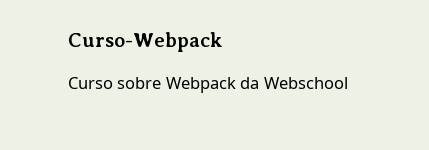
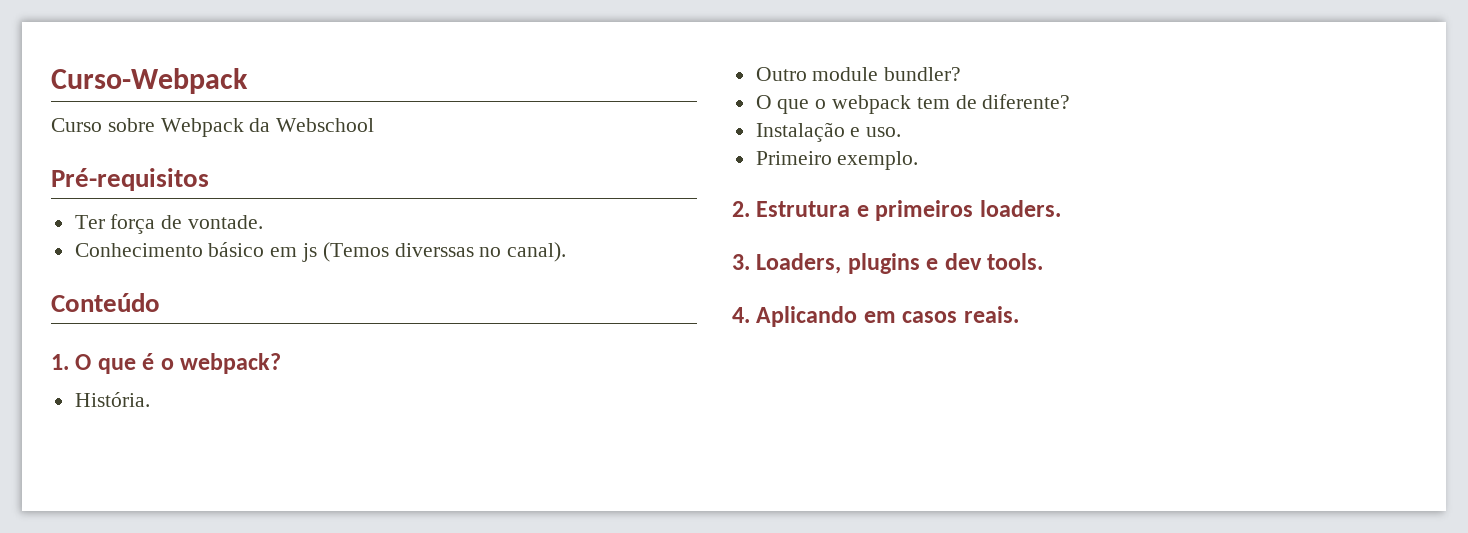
(348, 83) none -> [51,168,209,191] [74,214,264,234] [74,242,567,262] [51,293,160,312] [51,353,282,374] [74,392,150,407] [755,67,962,81] [755,94,1071,114] [755,122,902,142] [755,151,919,170] [732,200,1061,221] [732,253,1044,274] [732,306,1019,327] // Pré-requisitos // Ter força de vontade. // Conhecimento básico em js (Temos diverssas no canal). // Conteúdo // 1. O que é o webpack? // História. // Outro module bundler? // O que o webpack tem de diferente? // Instalação e uso. // Primeiro exemplo. // 2. Estrutura e primeiros loaders. // 3. Loaders, plugins e dev tools. // 4. Aplicando em casos reais.

